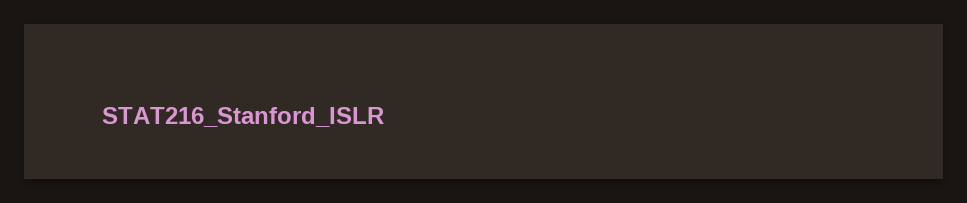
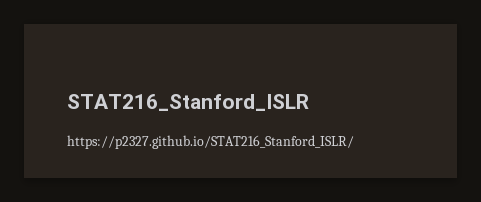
(384, 117) none -> [67,135,354,149] // https://p2327.github.io/STAT216_Stanford_ISLR/

